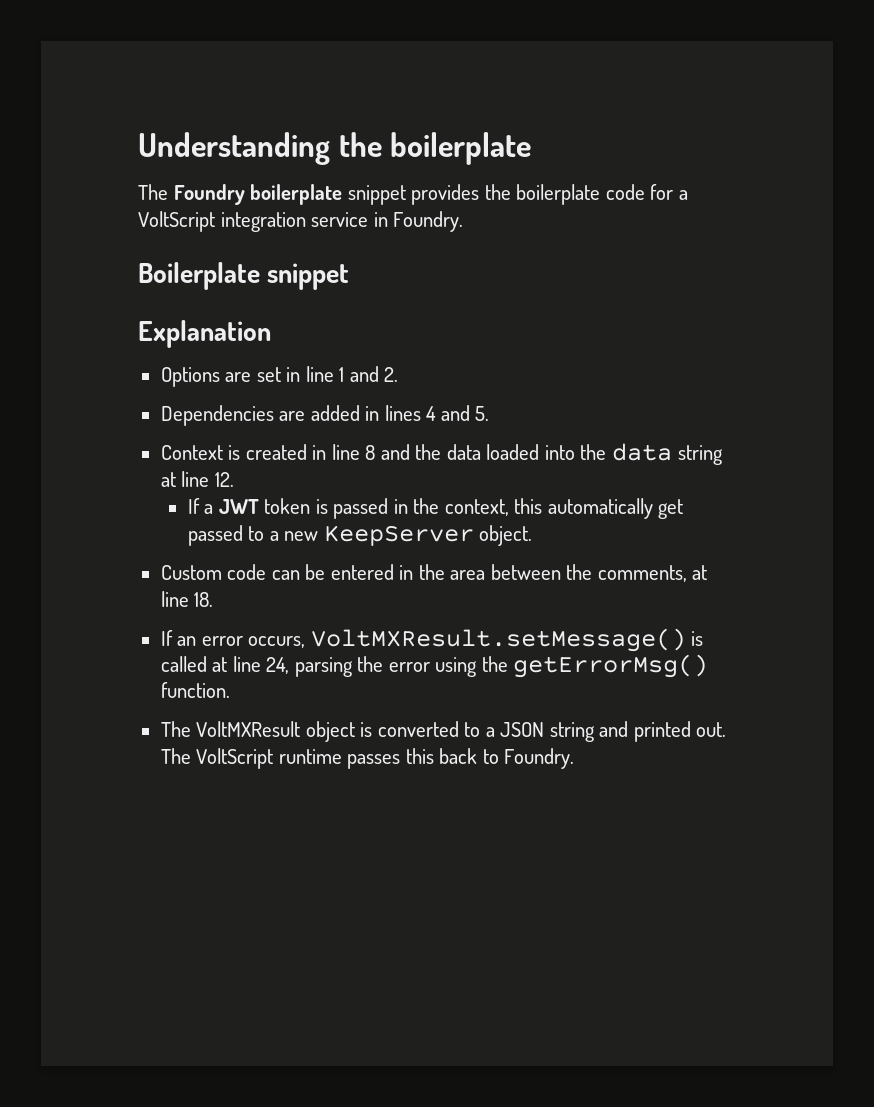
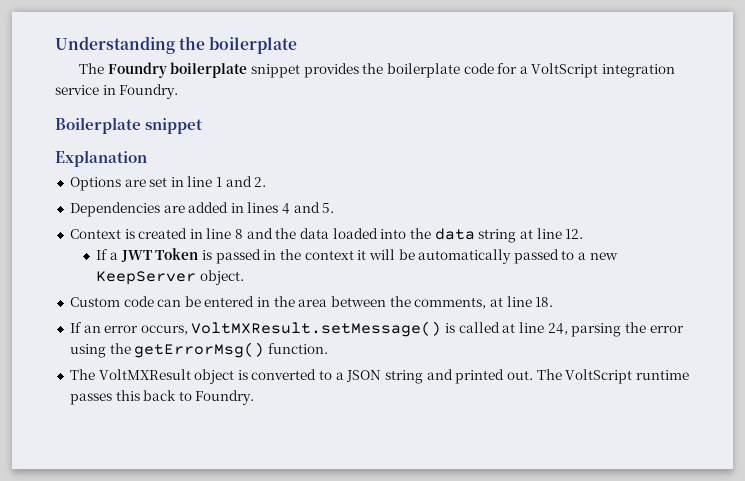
[264,498,311,514] token -> [155,248,199,260] Token
[444,498,684,519] context, this automatically get -> [304,249,512,264] context it will be automatically

